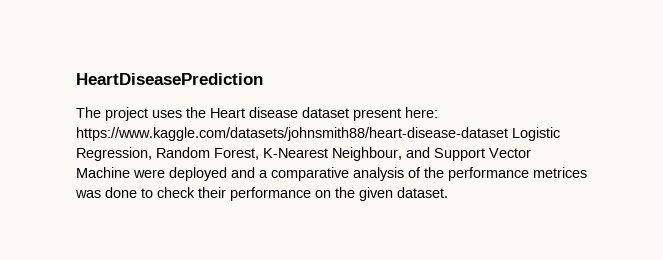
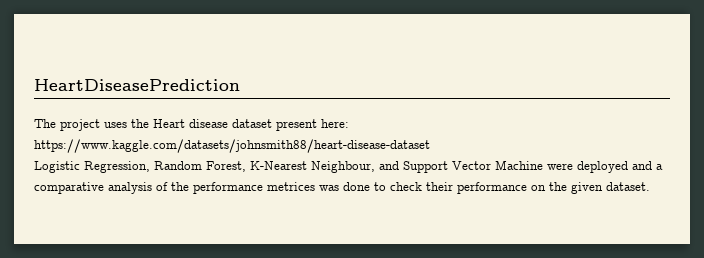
(508, 134) none -> (430, 146) //

